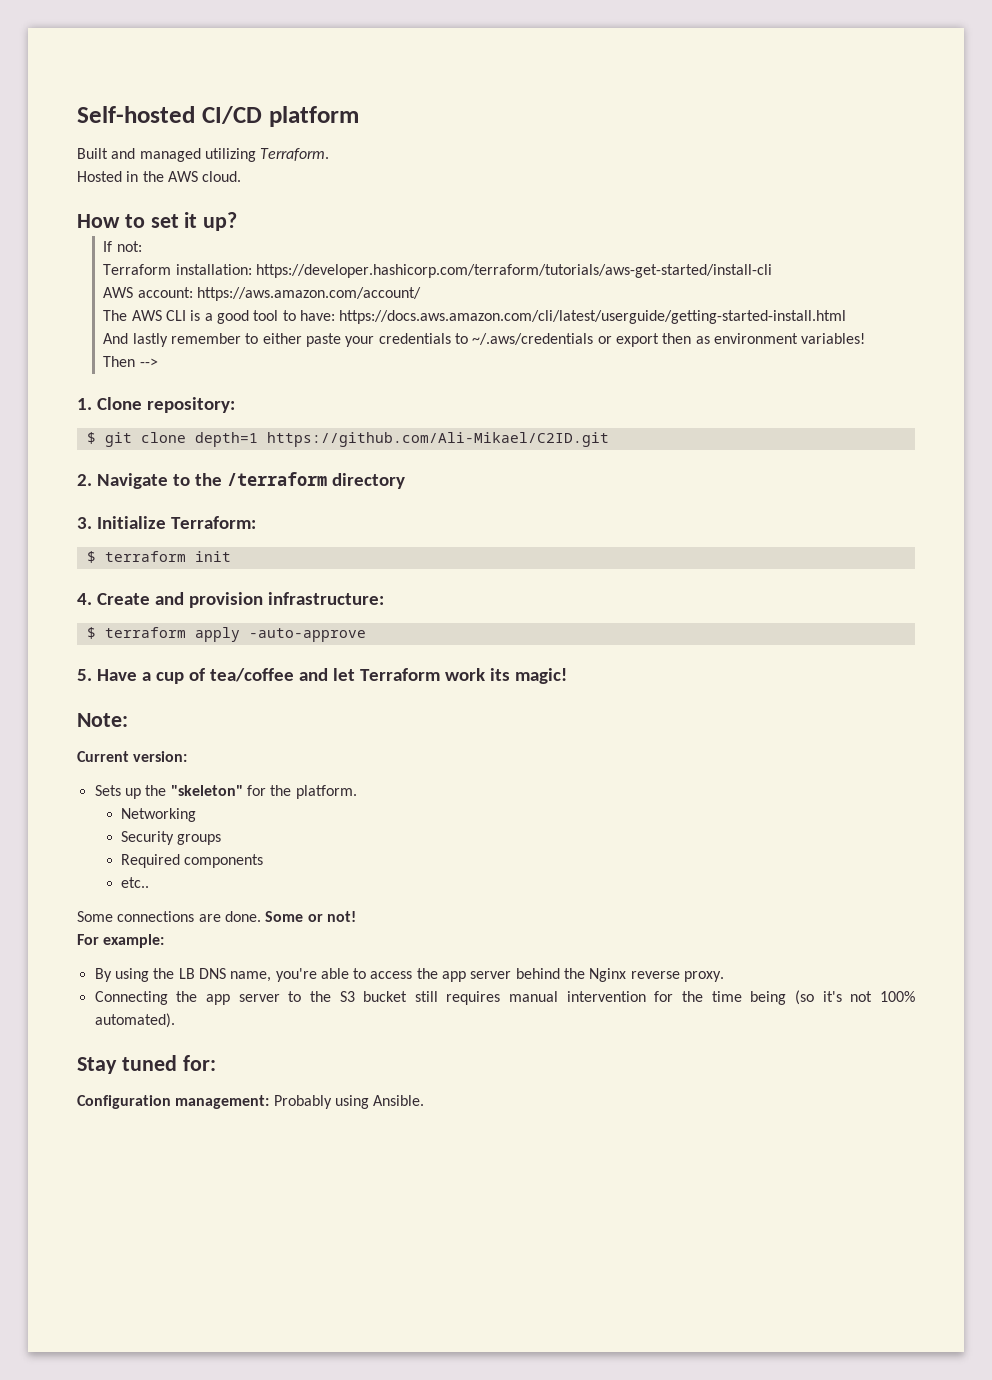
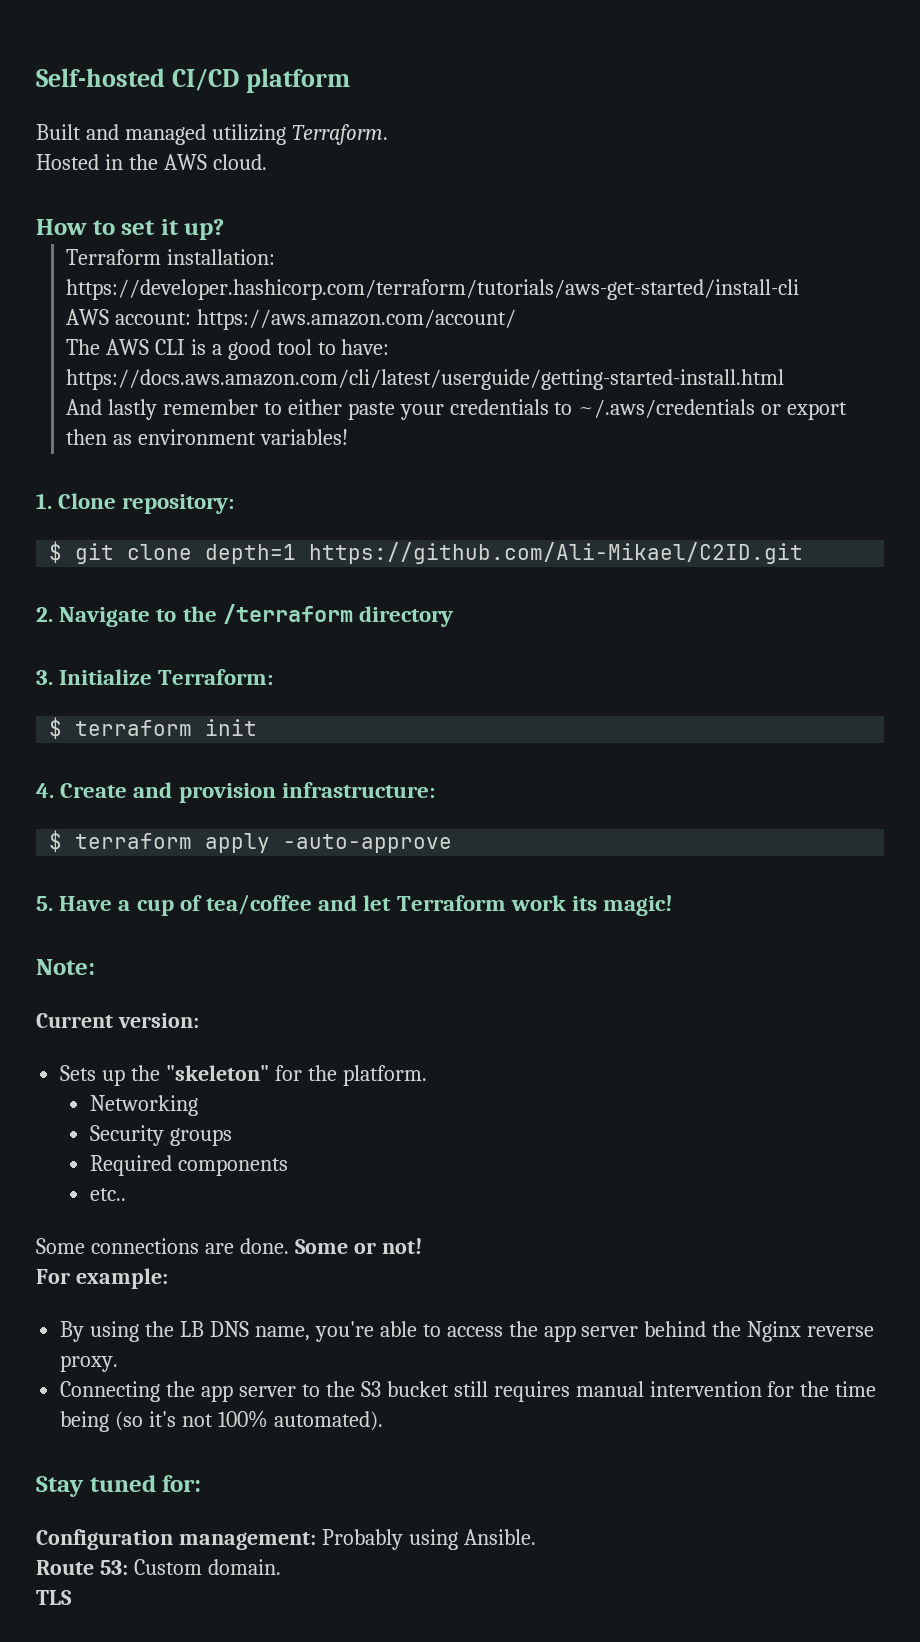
[103,241,142,252] // If not: -> (225, 229) none
[103,356,158,367] // Then --> -> (348, 437) none
(425, 1100) none -> [36,1559,281,1575] [36,1590,72,1605] // Route 53: Custom domain. // TLS

